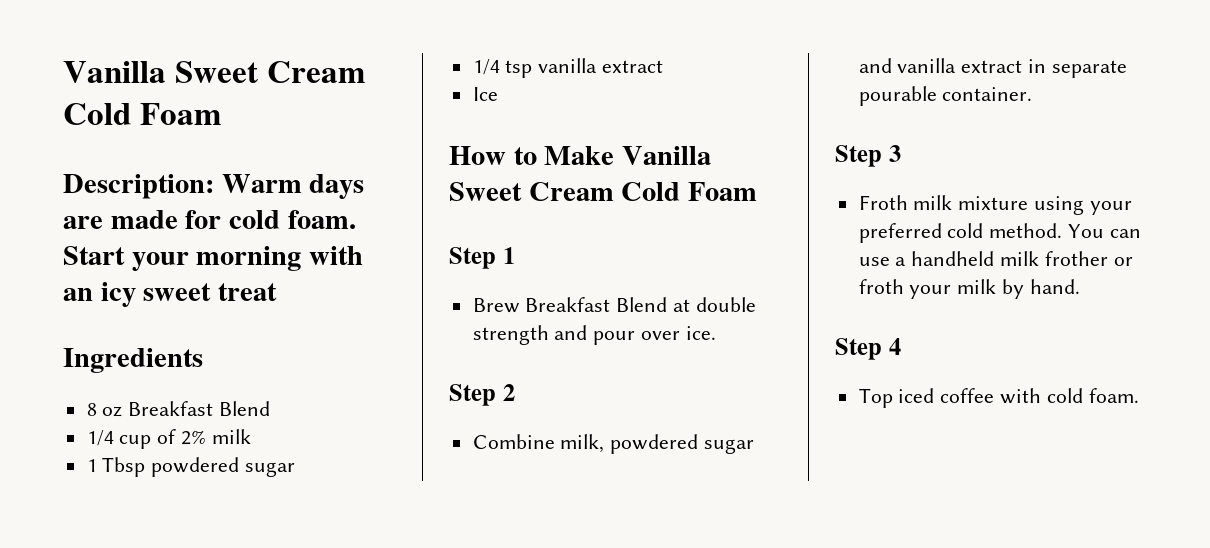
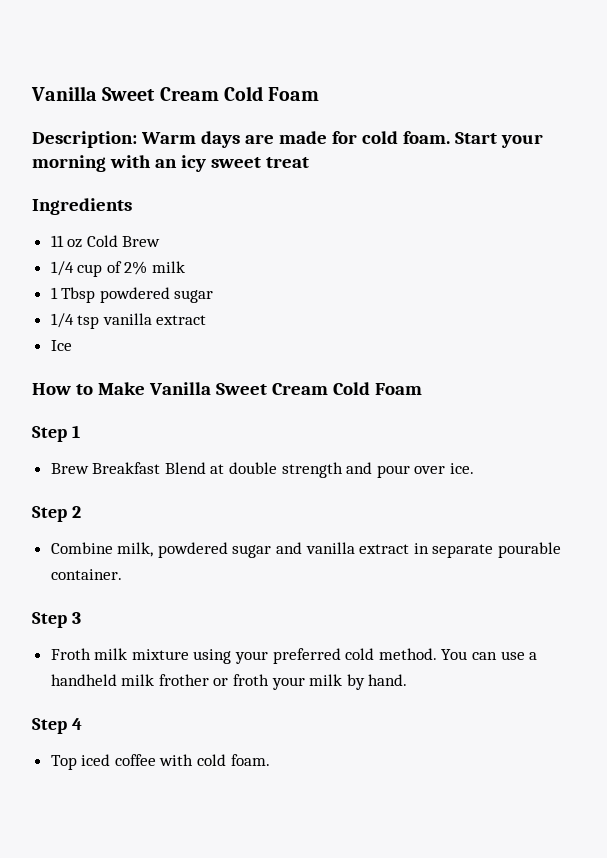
[86,401,271,417] 8 oz Breakfast Blend -> [50,235,161,248] 11 oz Cold Brew

